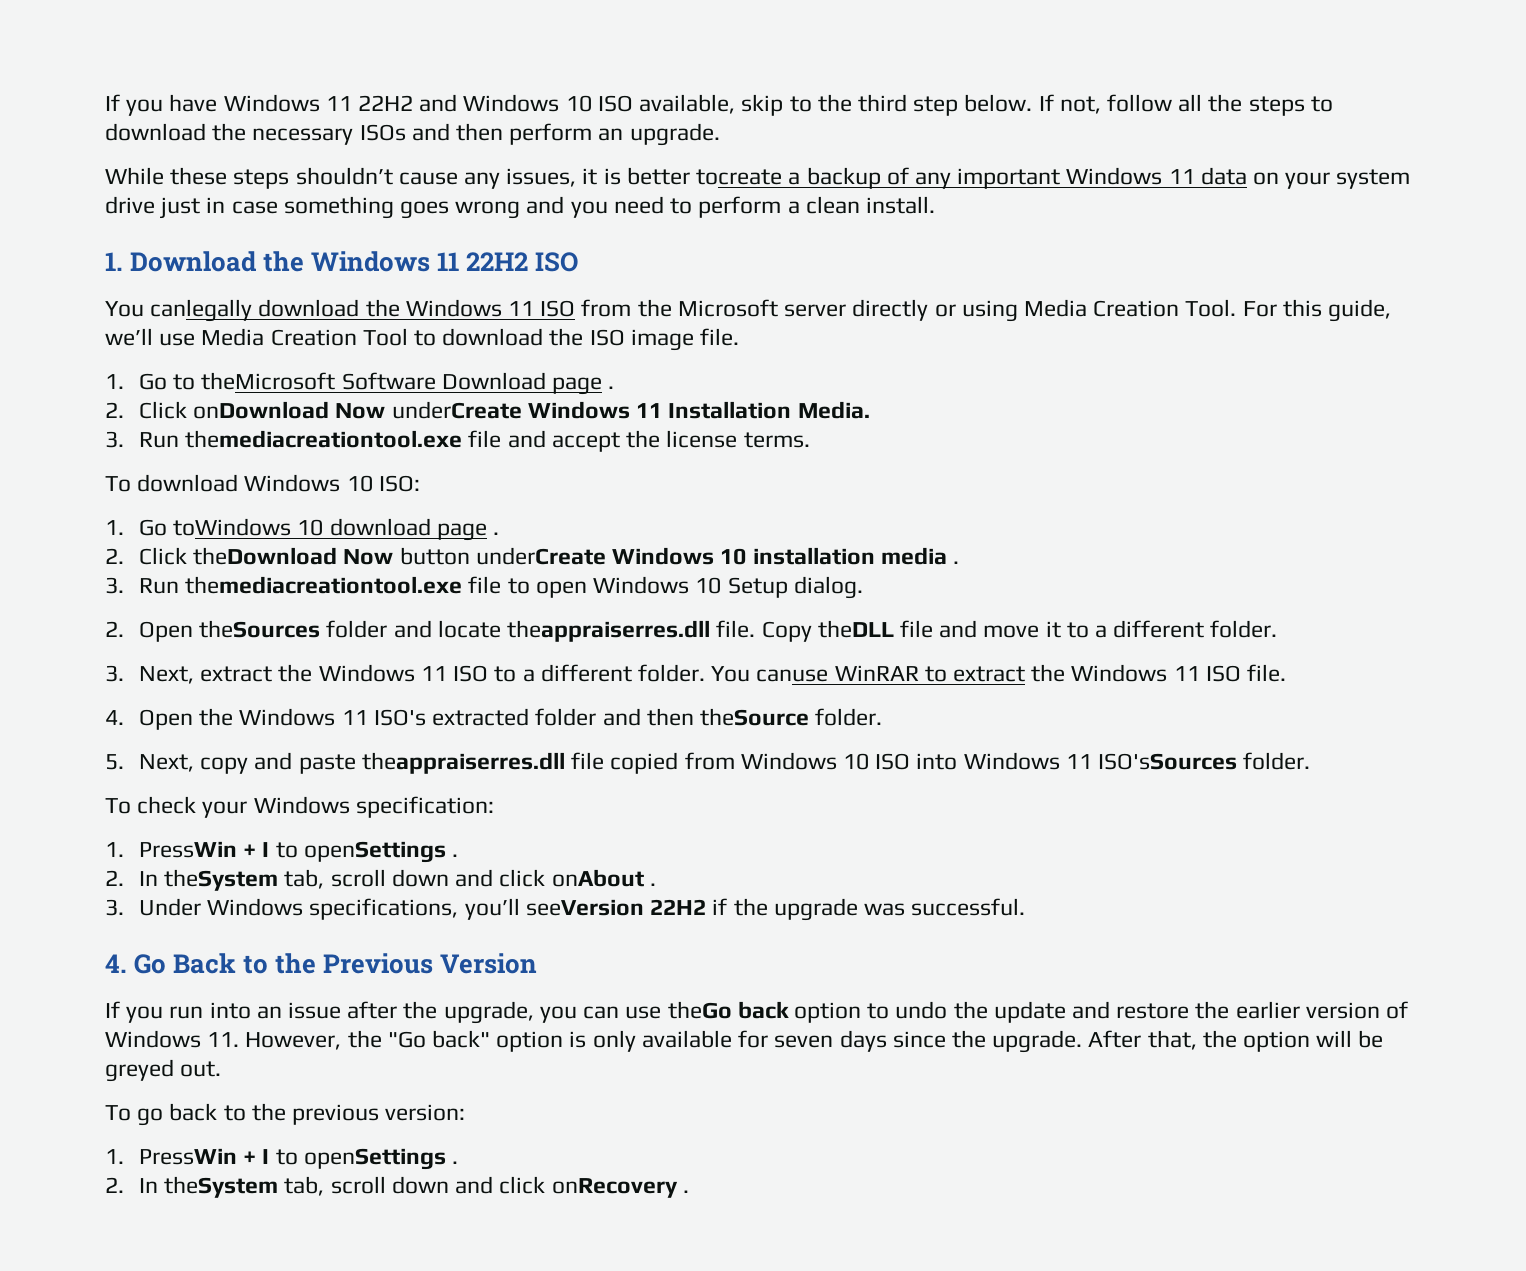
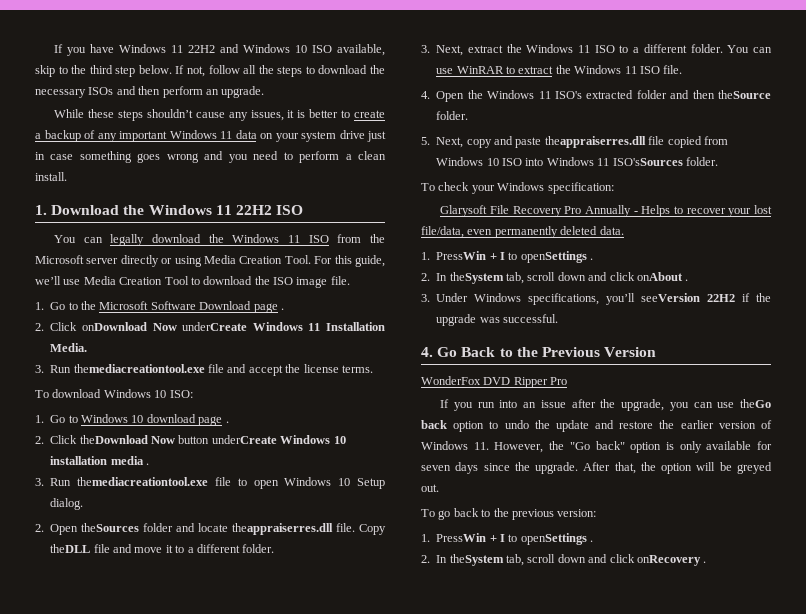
[696,169,783,185] tocreate -> [341,110,385,118] to create
[150,299,253,322] canlegally -> [83,234,145,246] can legally
[201,372,336,390] theMicrosoft -> [81,301,149,310] the Microsoft
[173,518,292,536] toWindows -> [68,414,128,423] to Windows
[756,669,829,682] canuse -> [753,47,772,53] [436,68,454,74] can use
(494, 807) none -> [440,205,772,217] [421,226,624,238] // Glarysoft File Recovery Pro Annually - Helps to recover your lost file/data, even permanently deleted data.
(538, 963) none -> [421,376,568,388] // WonderFox DVD Ripper Pro

